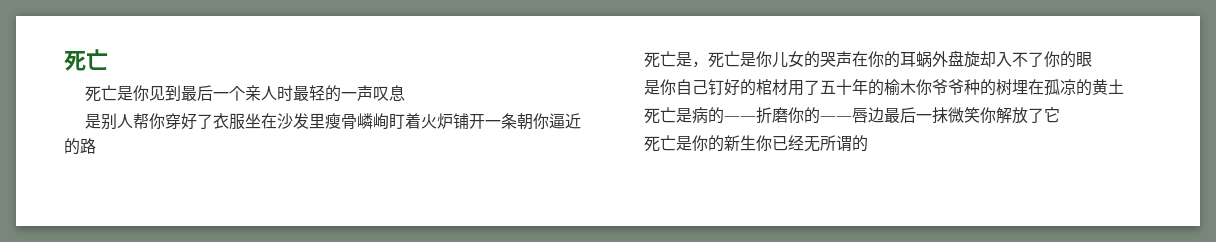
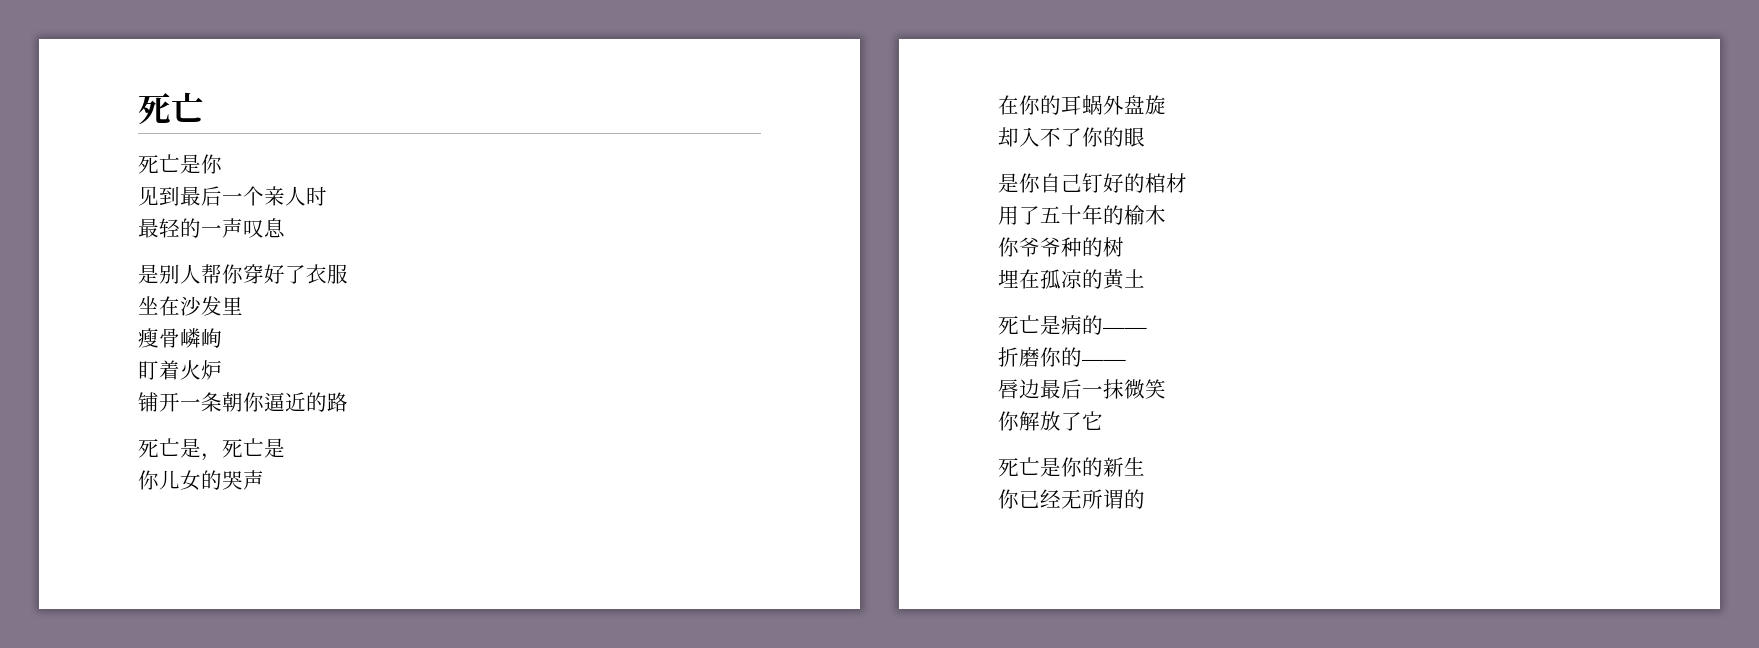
(150, 93) none -> (222, 164) //
(294, 93) none -> (327, 196) //
(246, 121) none -> (348, 274) //
(326, 121) none -> (243, 306) //
(390, 121) none -> (222, 338) //
(454, 121) none -> (222, 370) //
(757, 59) none -> (285, 448) //
(853, 59) none -> (264, 480) //
(981, 59) none -> (1166, 105) //
(789, 87) none -> (1187, 183) //
(917, 87) none -> (1166, 215) //
(1013, 87) none -> (1124, 247) //
(757, 118) none -> (1147, 330) //
(853, 118) none -> (1126, 362) //
(981, 115) none -> (1166, 389) //
(757, 143) none -> (1145, 466) //

